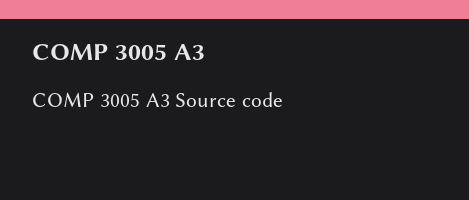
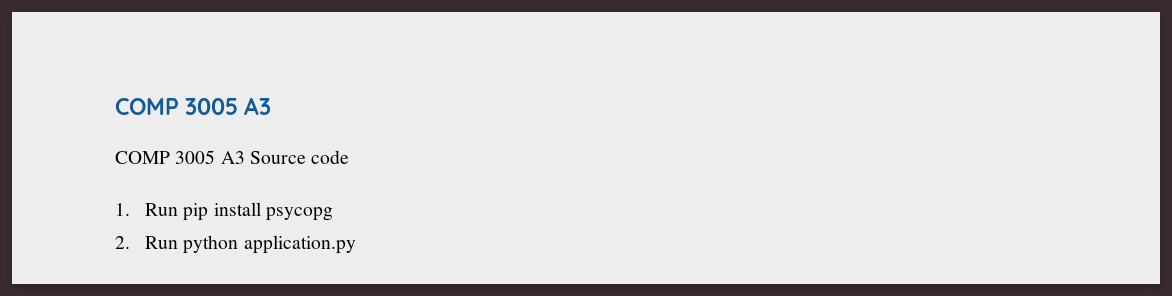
(284, 99) none -> [115,202,333,221] [115,235,356,254] // 1. Run pip install psycopg // 2. Run python application.py

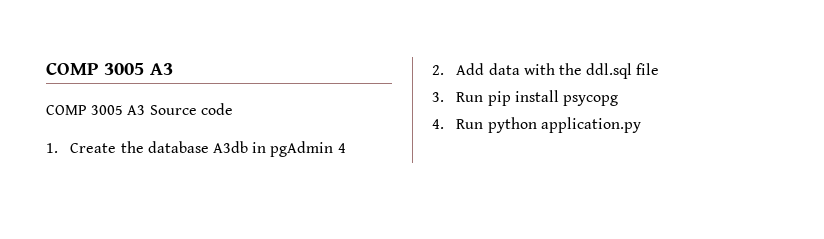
(130, 209) none -> [70,141,346,157] [432,63,660,79] [432,92,444,102] Create the database A3db in pgAdmin 4 // 2. Add data with the ddl.sql file // 3.
[115,236,130,249] 2. -> [432,119,444,129] 4.

